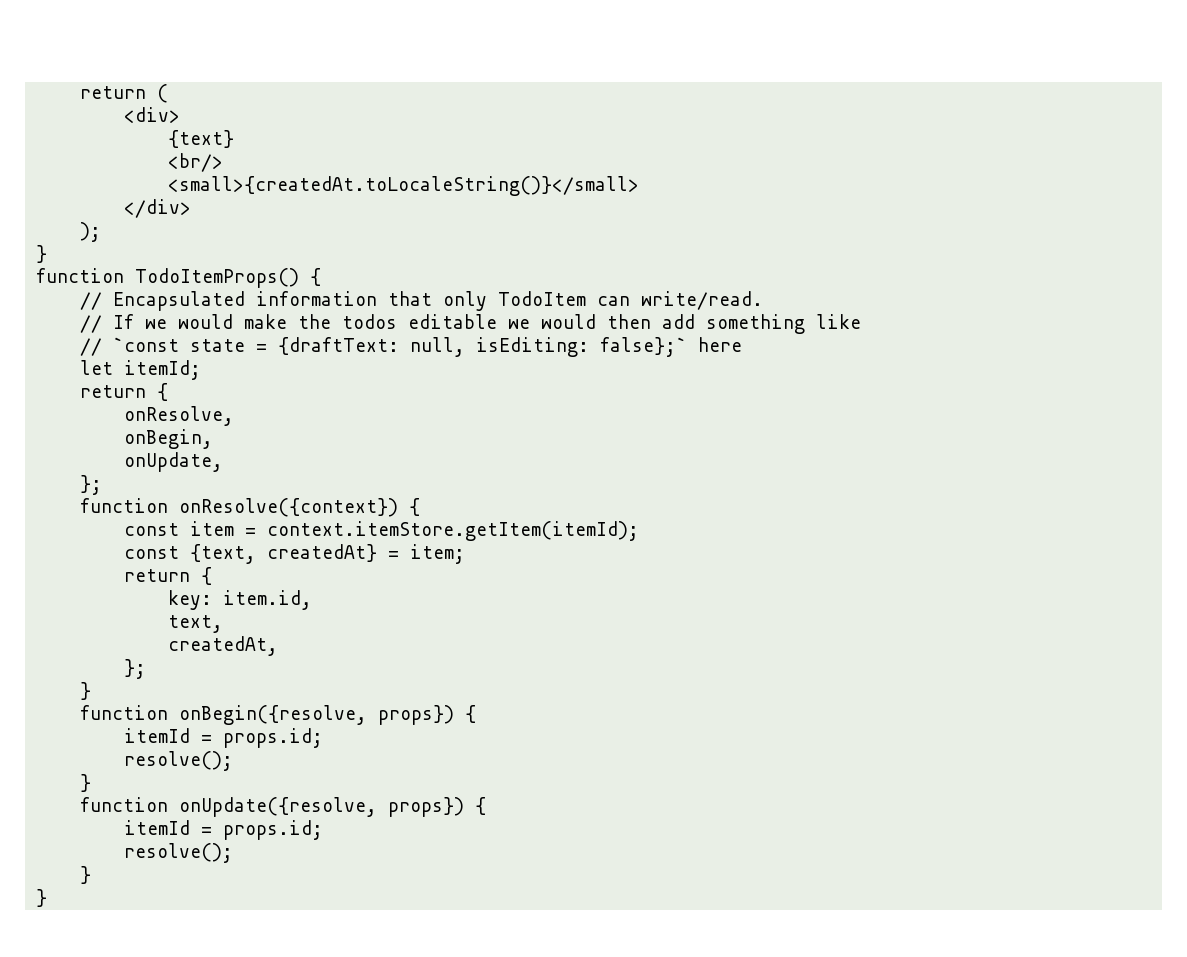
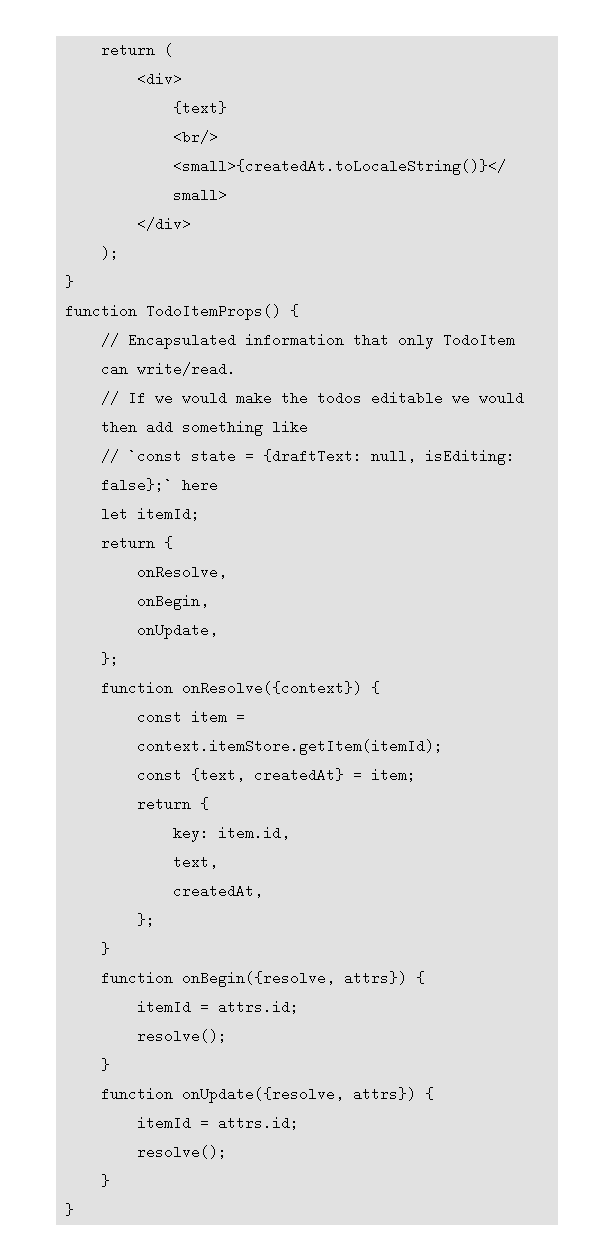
[378,705,477,725] [124,728,324,748] props}) { // itemId = props.id; -> [344,971,426,985] [137,1000,300,1014] attrs}) { // itemId = attrs.id;
[388,797,487,817] [124,820,324,840] props}) { // itemId = props.id; -> [353,1087,435,1101] [137,1116,300,1130] attrs}) { // itemId = attrs.id;

